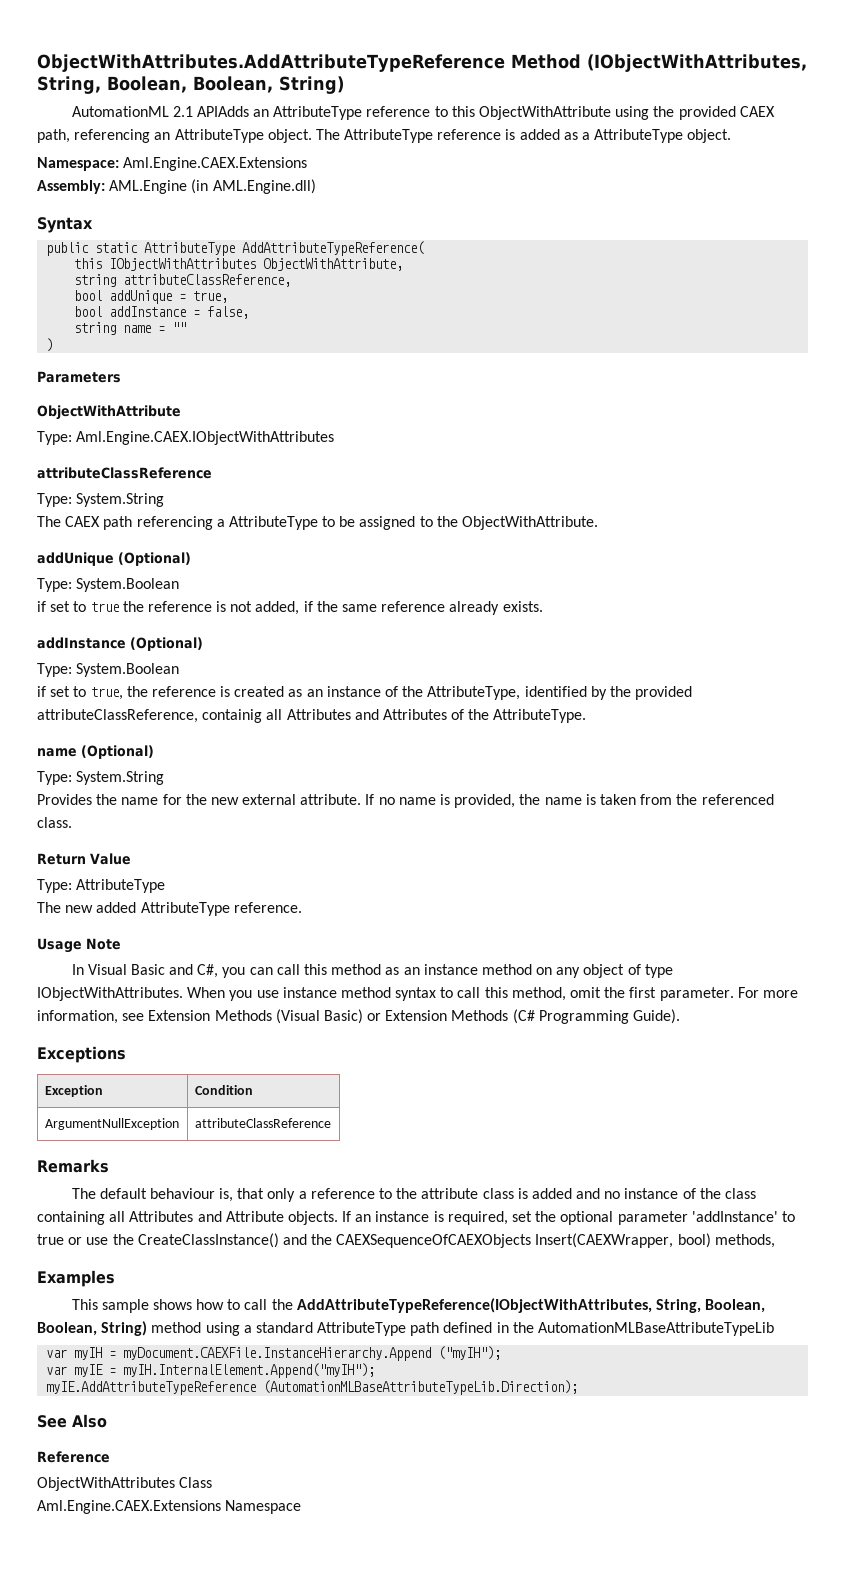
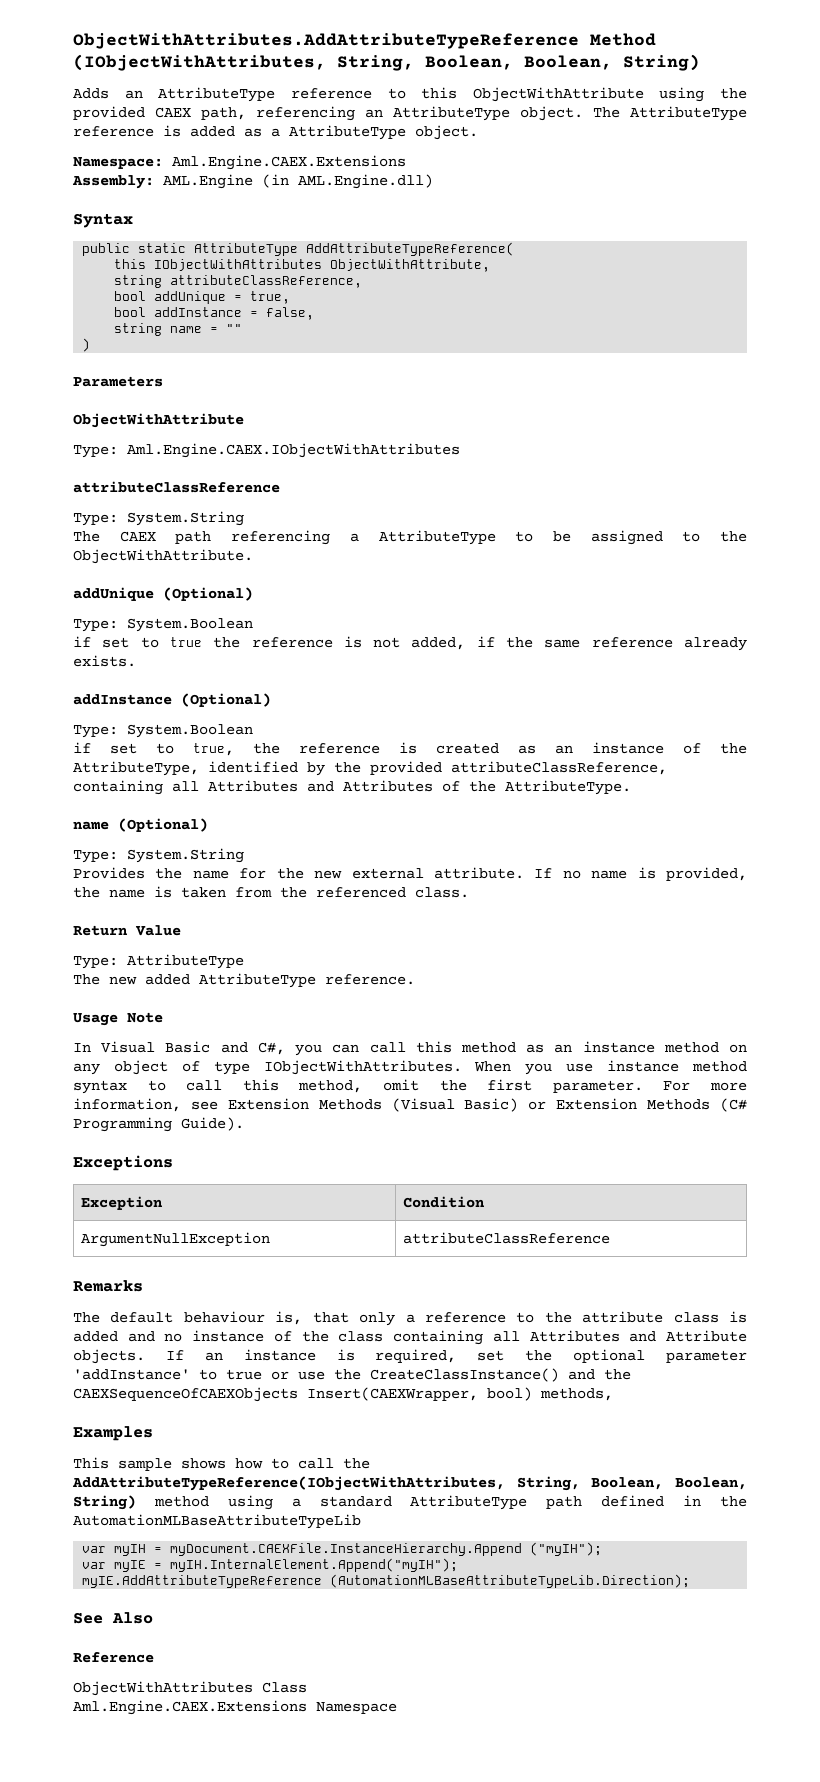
[71,106,249,117] AutomationML 2.1 APIAdds -> [73,88,109,99] Adds
[202,709,263,723] containig -> [73,780,163,795] containing

